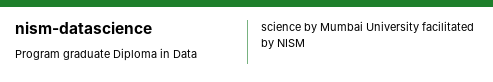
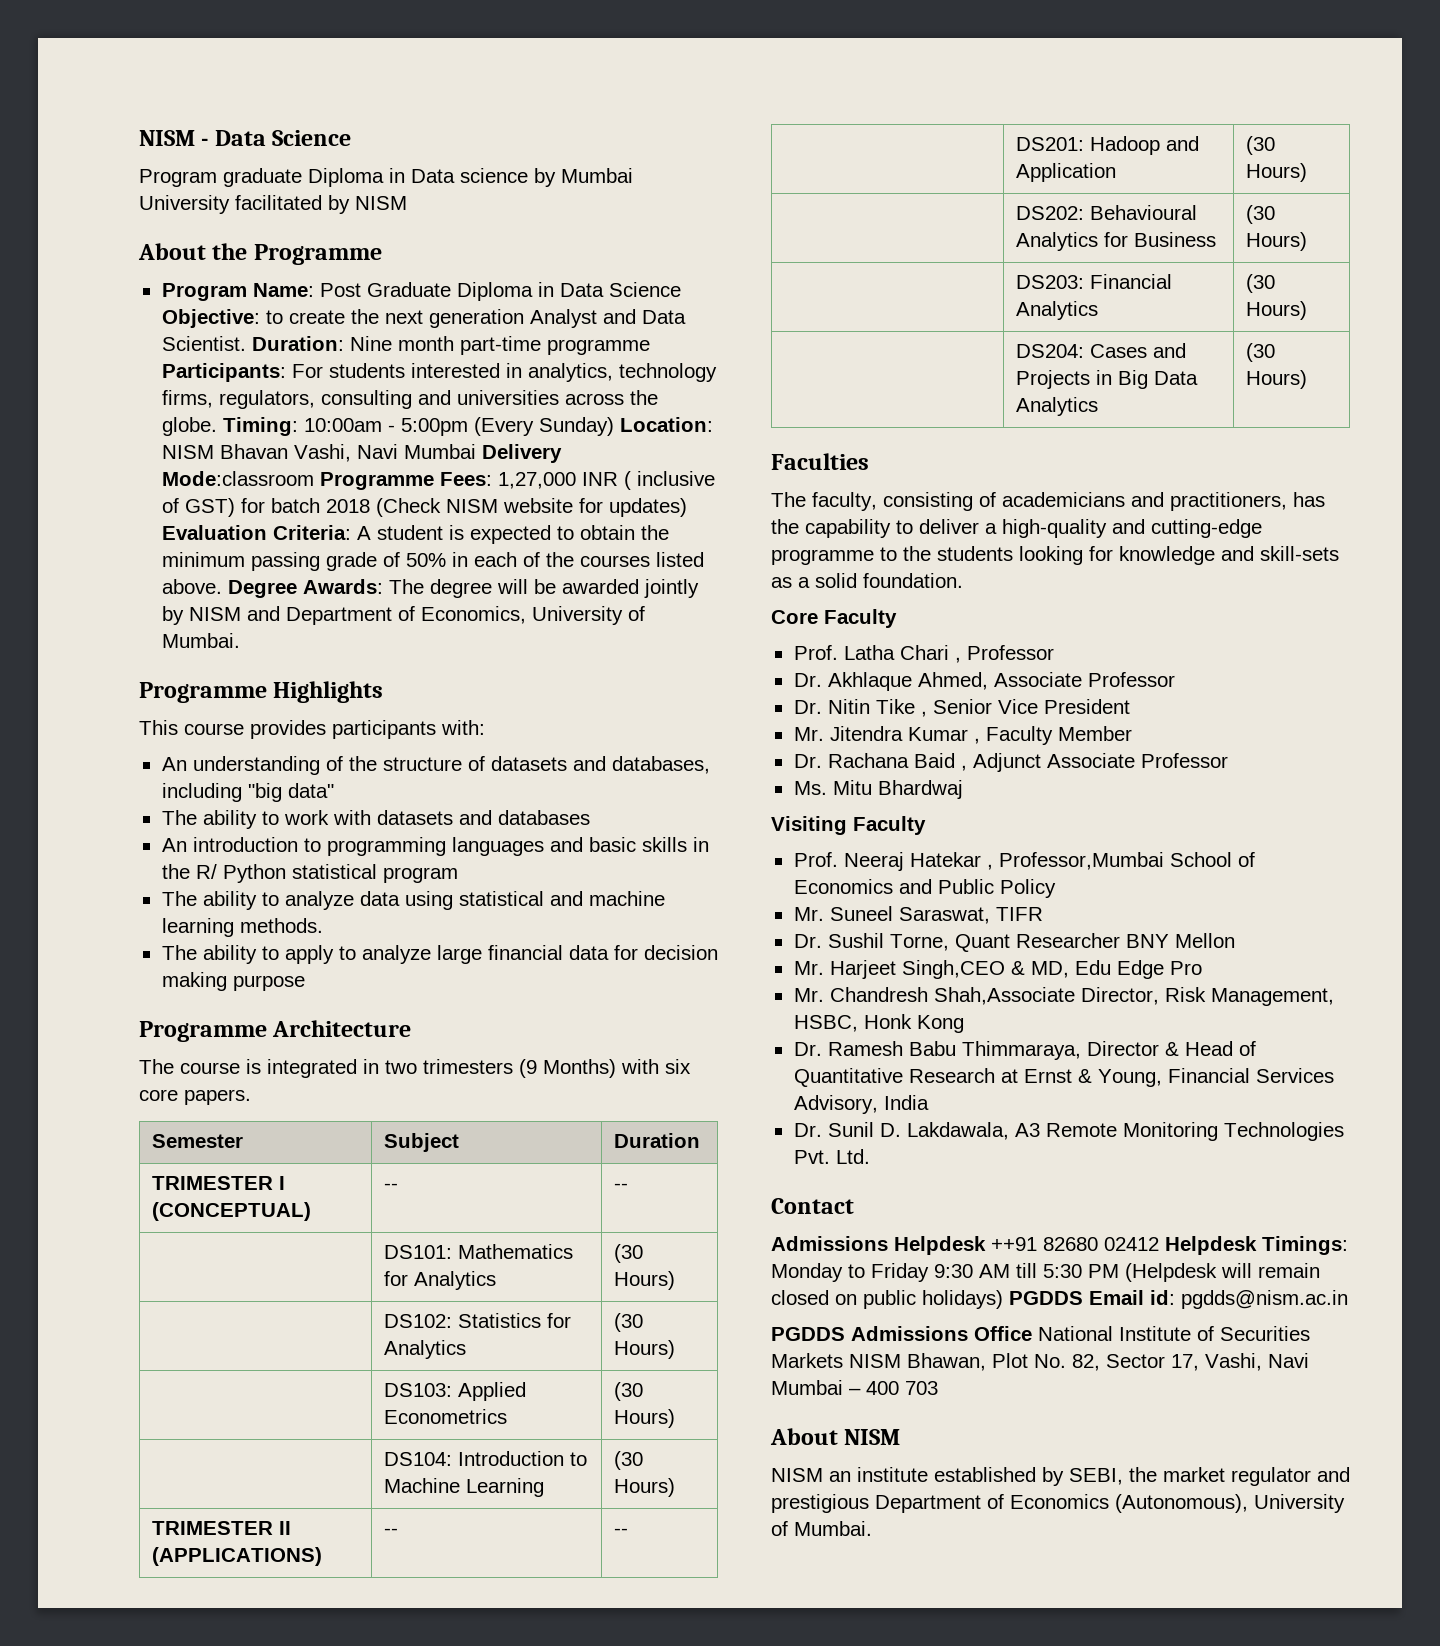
[15,21,152,34] nism-datascience -> [139,130,352,146] NISM - Data Science
(305, 43) none -> [138,243,382,265] [161,282,681,301] [161,309,686,328] [161,336,650,355] [161,363,717,382] [161,390,658,409] [161,417,713,436] [161,444,562,463] [161,471,715,490] [161,498,687,517] [161,525,669,544] [161,552,704,571] [161,579,699,598] [161,606,645,625] [161,633,240,648] [139,681,384,703] [139,720,485,739] [161,756,710,775] [161,783,334,802] [161,810,590,829] [161,837,709,856] [161,864,458,883] [161,891,665,910] [161,918,323,937] [161,945,718,964] [161,972,305,991] [139,1020,412,1042] [139,1059,691,1078] [139,1089,251,1105] [152,1134,244,1148] [384,1133,460,1152] [614,1133,701,1148] [152,1176,286,1190] [152,1202,312,1221] [384,1183,399,1190] [614,1183,629,1190] [384,1244,574,1259] [384,1271,497,1290] [614,1244,644,1263] [614,1271,676,1290] [384,1313,572,1328] [384,1340,467,1359] [614,1313,644,1332] [614,1340,676,1359] [384,1382,527,1401] [384,1409,508,1424] [614,1382,644,1401] [614,1409,676,1428] [384,1451,588,1466] [384,1478,545,1497] [614,1451,644,1470] [614,1478,676,1497] [152,1521,292,1535] [152,1547,323,1566] [384,1528,399,1535] [614,1528,629,1535] [1016,136,1200,155] [1016,163,1117,182] [1246,136,1276,155] [1246,163,1308,182] [1016,205,1198,220] [1016,232,1217,251] [1246,205,1276,224] [1246,232,1308,251] [1016,274,1173,289] [1016,301,1099,320] [1246,274,1276,293] [1246,301,1308,320] [1016,343,1187,358] [1016,370,1199,389] [1016,397,1099,416] [1246,343,1276,362] [1246,370,1308,389] [771,453,869,470] [771,492,1325,511] [771,519,1262,538] [771,546,1339,565] [771,573,963,588] [771,609,897,628] [793,645,1054,663] [793,672,1175,691] [793,699,1130,717] [793,726,1132,745] [793,753,1228,772] [793,780,963,799] [771,816,926,835] [793,852,1255,871] [793,879,1056,898] [793,906,1043,924] [793,933,1235,952] [793,960,1202,979] [793,987,1334,1006] [793,1014,964,1033] [793,1041,1256,1060] [793,1068,1334,1087] [793,1095,929,1114] [793,1122,1344,1141] [793,1149,870,1164] [771,1198,854,1214] [771,1236,1348,1255] [771,1263,1320,1282] [771,1290,1348,1309] [771,1326,1310,1341] [771,1353,1309,1371] [771,1380,938,1395] [770,1428,901,1445] [771,1467,1350,1486] [771,1494,1345,1513] [771,1521,872,1536] // About the Programme // Program Name: Post Graduate Diploma in Data Science Objective: to create the next generation Analyst and Data Scientist. Duration: Nine month part-time programme Participants: For students interested in analytics, technology firms, regulators, consulting and universities across the globe. Timing: 10:00am - 5:00pm (Every Sunday) Location: NISM Bhavan Vashi, Navi Mumbai Delivery Mode:classroom Programme Fees: 1,27,000 INR ( inclusive of GST) for batch 2018 (Check NISM website for updates) Evaluation Criteria: A student is expected to obtain the minimum passing grade of 50% in each of the courses listed above. Degree Awards: The degree will be awarded jointly by NISM and Department of Economics, University of Mumbai. // Programme Highlights // This course provides participants with: // An understanding of the structure of datasets and databases, including "big data" // The ability to work with datasets and databases // An introduction to programming languages and basic skills in the R/ Python statistical program // The ability to analyze data using statistical and machine learning methods. // The ability to apply to analyze large financial data for decision making purpose // Programme Architecture // The course is integrated in two trimesters (9 Months) with six core papers. // Semester | Subject | Duration // TRIMESTER I (CONCEPTUAL) | -- | -- // | DS101: Mathematics for Analytics | (30 Hours) // | DS102: Statistics for Analytics | (30 Hours) // | DS103: Applied Econometrics | (30 Hours) // | DS104: Introduction to Machine Learning | (30 Hours) // TRIMESTER II (APPLICATIONS) | -- | -- // | DS201: Hadoop and Application | (30 Hours) // | DS202: Behavioural Analytics for Business | (30 Hours) // | DS203: Financial Analytics | (30 Hours) // | DS204: Cases and Projects in Big Data Analytics | (30 Hours) // Faculties // The faculty, consisting of academicians and practitioners, has the capability to deliver a high-quality and cutting-edge programme to the students looking for knowledge and skill-sets as a solid foundation. // Core Faculty // Prof. Latha Chari , Professor // Dr. Akhlaque Ahmed, Associate Professor // Dr. Nitin Tike , Senior Vice President // Mr. Jitendra Kumar , Faculty Member // Dr. Rachana Baid , Adjunct Associate Professor // Ms. Mitu Bhardwaj // Visiting Faculty // Prof. Neeraj Hatekar , Professor,Mumbai School of Economics and Public Policy // Mr. Suneel Saraswat, TIFR // Dr. Sushil Torne, Quant Researcher BNY Mellon // Mr. Harjeet Singh,CEO & MD, Edu Edge Pro // Mr. Chandresh Shah,Associate Director, Risk Management, HSBC, Honk Kong // Dr. Ramesh Babu Thimmaraya, Director & Head of Quantitative Research at Ernst & Young, Financial Services Advisory, India // Dr. Sunil D. Lakdawala, A3 Remote Monitoring Technologies Pvt. Ltd. // Contact // Admissions Helpdesk ++91 82680 02412 Helpdesk Timings: Monday to Friday 9:30 AM till 5:30 PM (Helpdesk will remain closed on public holidays) PGDDS Email id: pgdds@nism.ac.in // PGDDS Admissions Office National Institute of Securities Markets NISM Bhawan, Plot No. 82, Sector 17, Vashi, Navi Mumbai – 400 703 // About NISM // NISM an institute established by SEBI, the market regulator and prestigious Department of Economics (Autonomous), University of Mumbai.

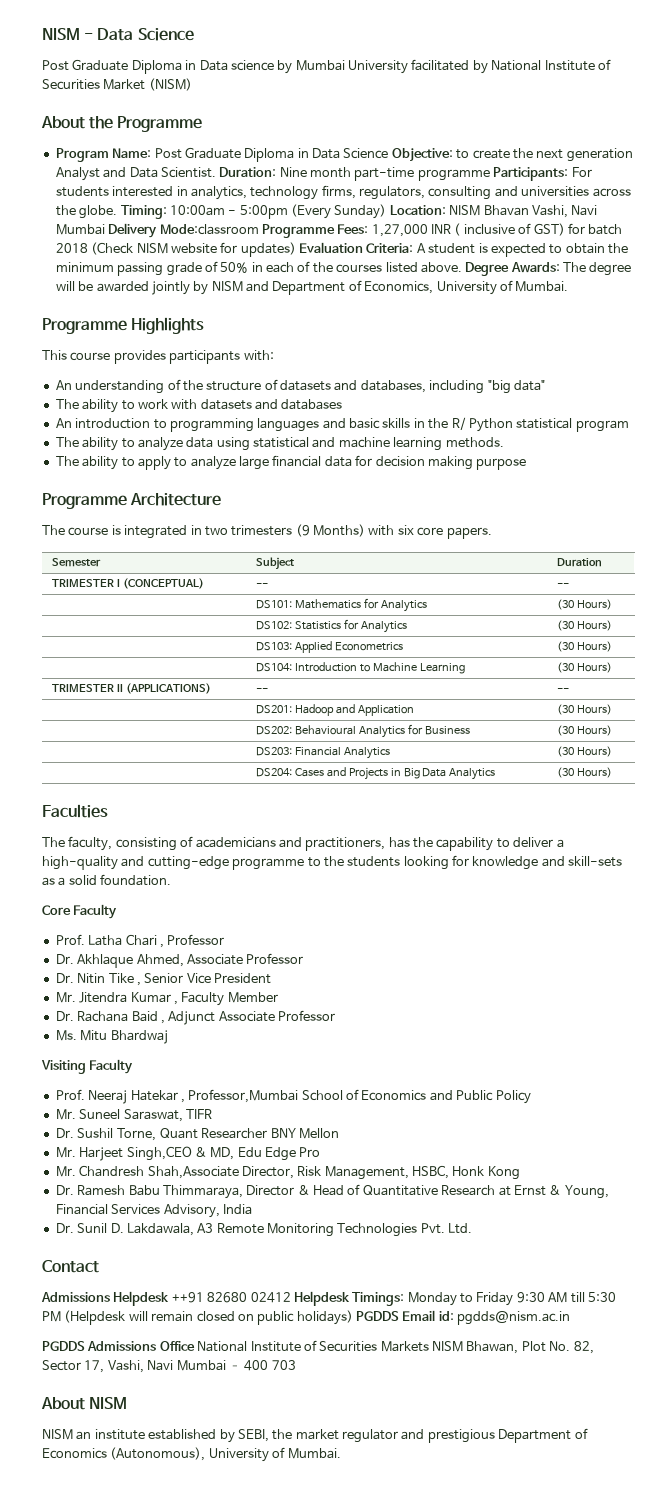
[139,168,302,187] Program graduate -> [42,59,129,71] Post Graduate
[355,196,407,210] NISM -> [491,59,611,71] [42,78,192,91] National Institute of Securities Market (NISM)

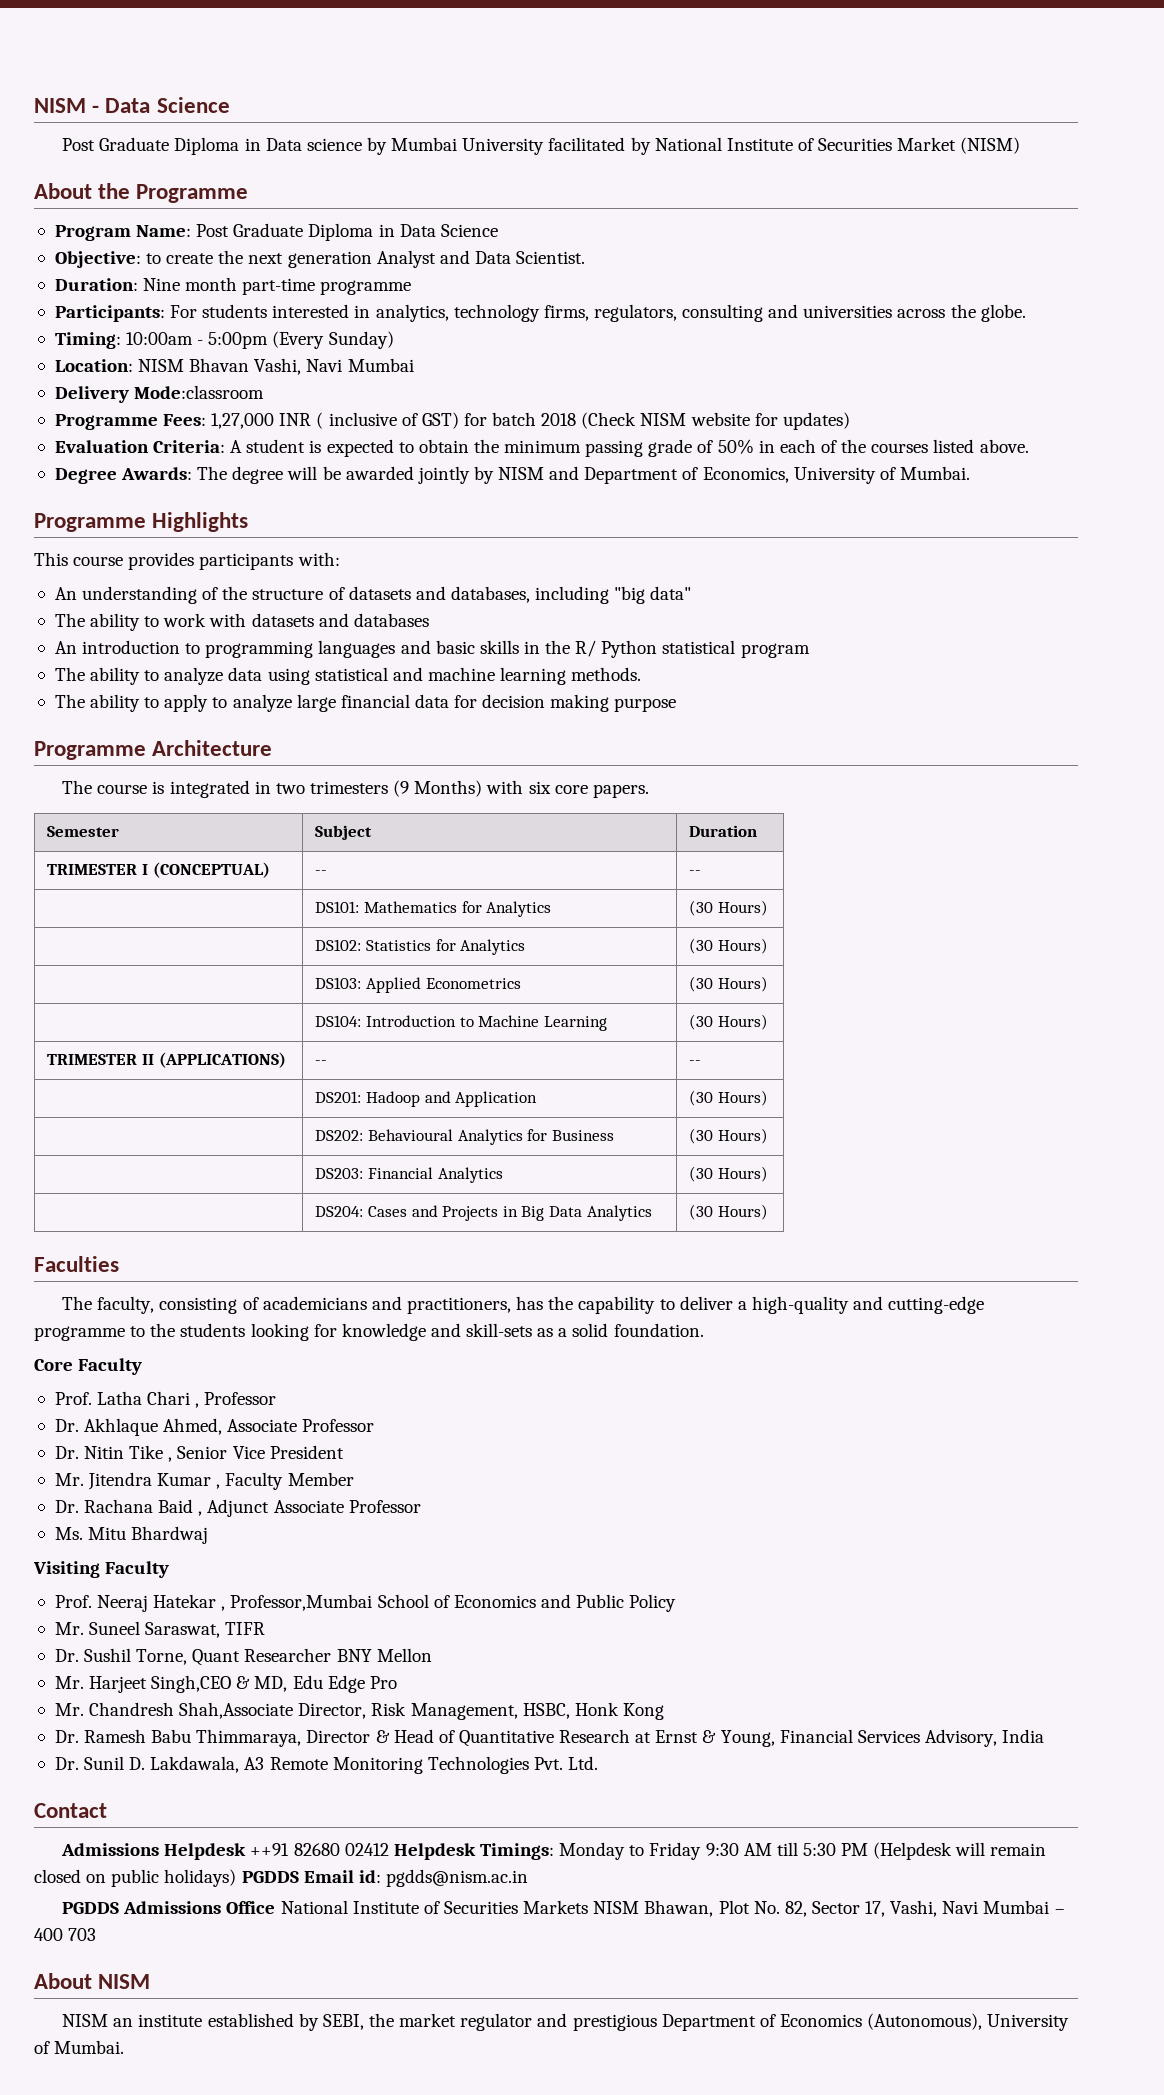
(389, 153) none -> (498, 230) //
(216, 172) none -> (586, 257) //
(490, 175) none -> (412, 287) //
(118, 212) none -> (1026, 313) //
(387, 211) none -> (394, 340) //
(105, 229) none -> (414, 365) //
(259, 229) none -> (265, 392) //
(296, 249) none -> (850, 421) //
(462, 267) none -> (1029, 446) //

